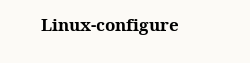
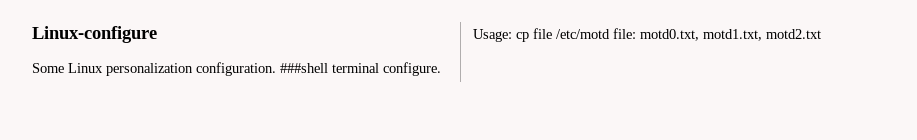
(179, 27) none -> [32,62,441,76] [473,28,821,42] // Some Linux personalization configuration. ###shell terminal configure. Usage: cp file /etc/motd file: motd0.txt, motd1.txt, motd2.txt

